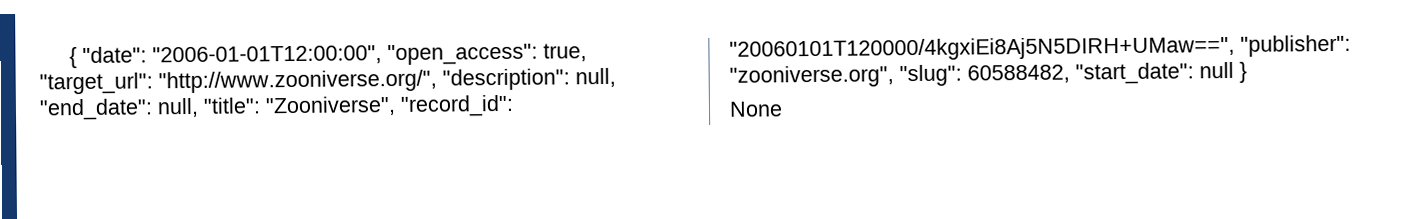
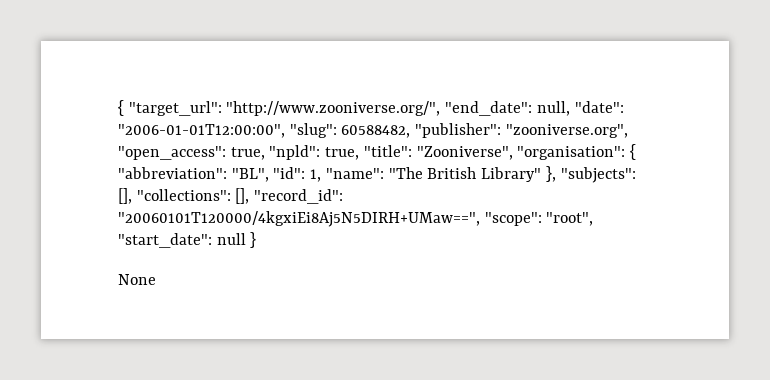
[68,43,587,69] [39,67,616,95] [39,94,514,121] [729,34,1351,62] [729,64,1070,88] { "date": "2006-01-01T12:00:00", "open_access": true, "target_url": "http://www.zooniverse.org/", "description": null, "end_date": null, "title": "Zooniverse", "record_id": "20060101T120000/4kgxiEi8Aj5N5DIRH+UMaw==", "publisher": "zooniverse.org", "slug": 60588482, -> [118,100,624,116] [118,123,628,138] [118,144,637,160] [118,166,636,183] [118,188,344,204] [118,211,594,227] { "target_url": "http://www.zooniverse.org/", "end_date": null, "date": "2006-01-01T12:00:00", "slug": 60588482, "publisher": "zooniverse.org", "open_access": true, "npld": true, "title": "Zooniverse", "organisation": { "abbreviation": "BL", "id": 1, "name": "The British Library" }, "subjects": [], "collections": [], "record_id": "20060101T120000/4kgxiEi8Aj5N5DIRH+UMaw==", "scope": "root",

